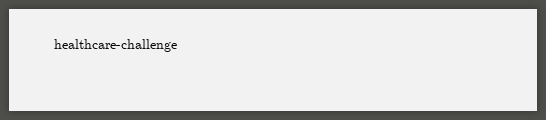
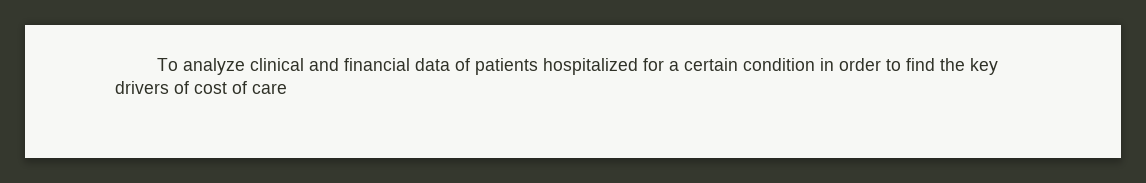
[54,39,177,52] healthcare-challenge -> [157,58,999,75] [115,81,287,94] To analyze clinical and financial data of patients hospitalized for a certain condition in order to find the key drivers of cost of care

